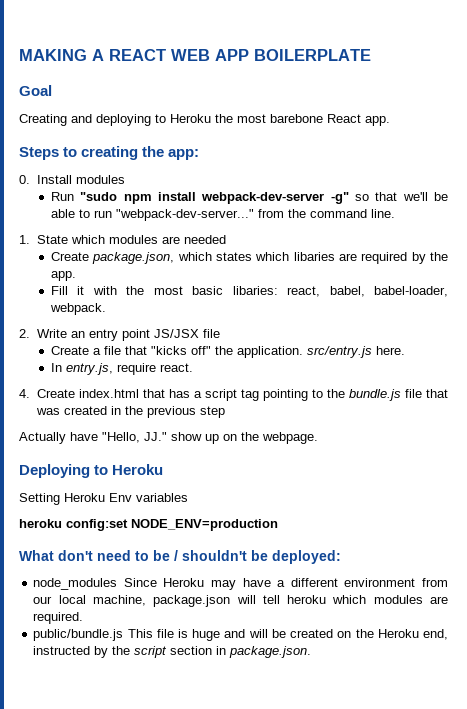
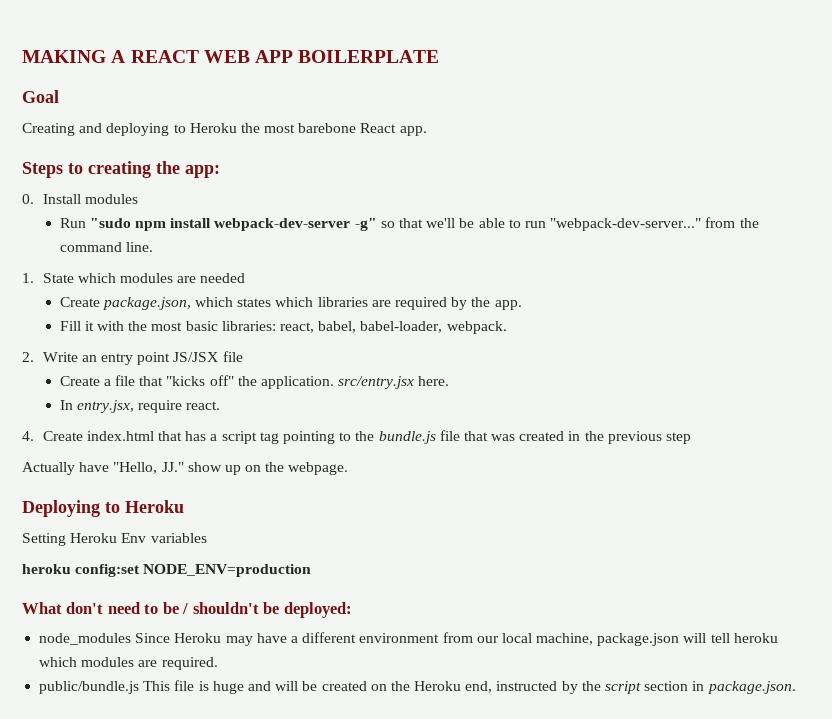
[293,252,335,261] libaries -> [317,297,368,307] libraries
[232,286,278,295] libaries: -> [221,321,276,331] libraries:
[306,346,372,358] src/entry.js -> [338,376,415,389] src/entry.jsx
[65,363,113,375] entry.js, -> [76,400,134,413] entry.jsx,

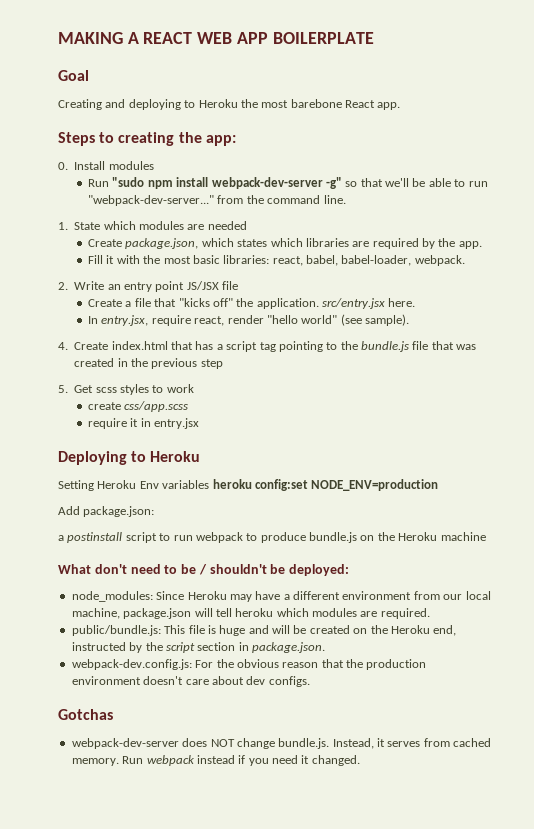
[186,401,221,410] react. -> [194,314,410,326] react, render "hello world" (see sample).
[22,462,349,475] Actually have "Hello, JJ." show up on the webpage. -> [58,384,194,395] [88,401,189,412] [88,418,200,429] 5. Get scss styles to work // create css/app.scss // require it in entry.jsx
(207, 538) // -> (210, 484) none
(312, 570) none -> [58,506,155,517] [58,532,486,543] // Add package.json: // a postinstall script to run webpack to produce bundle.js on the Heroku machine
[39,633,132,645] node_modules -> [71,591,153,602] node_modules:
[39,681,140,694] public/bundle.js -> [71,625,161,636] public/bundle.js:
(796, 687) none -> [71,659,427,670] [71,676,310,687] [58,709,113,720] [71,738,492,749] [71,755,360,766] // webpack-dev.config.js: For the obvious reason that the production environment doesn't care about dev configs. // Gotchas // webpack-dev-server does NOT change bundle.js. Instead, it serves from cached memory. Run webpack instead if you need it changed.

